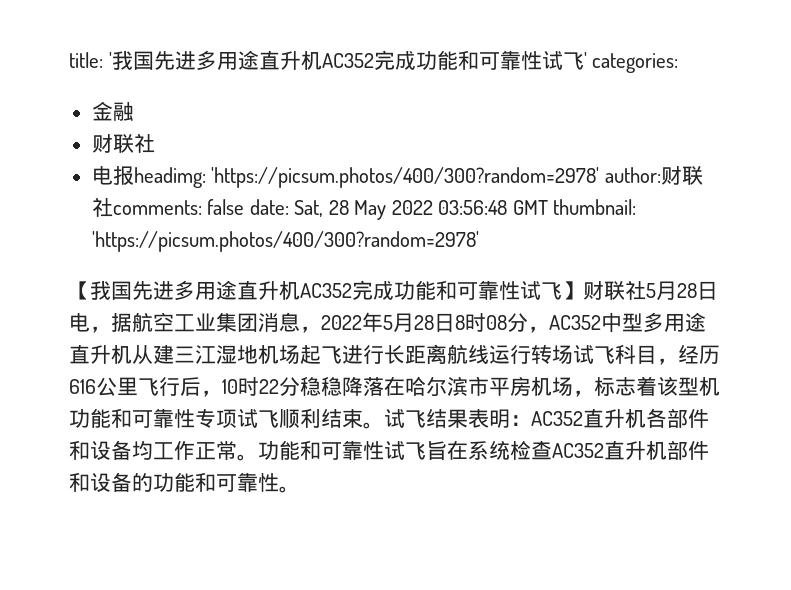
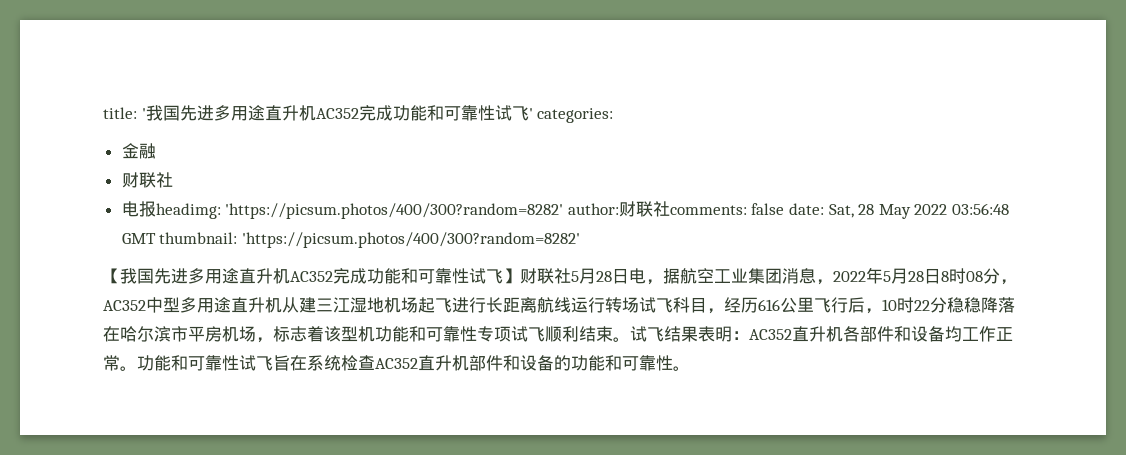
[211,167,600,188] 'https://picsum.photos/400/300?random=2978' -> [225,203,564,219] 'https://picsum.photos/400/300?random=8282'
[91,231,480,252] 'https://picsum.photos/400/300?random=2978' -> [241,232,580,248] 'https://picsum.photos/400/300?random=8282'

